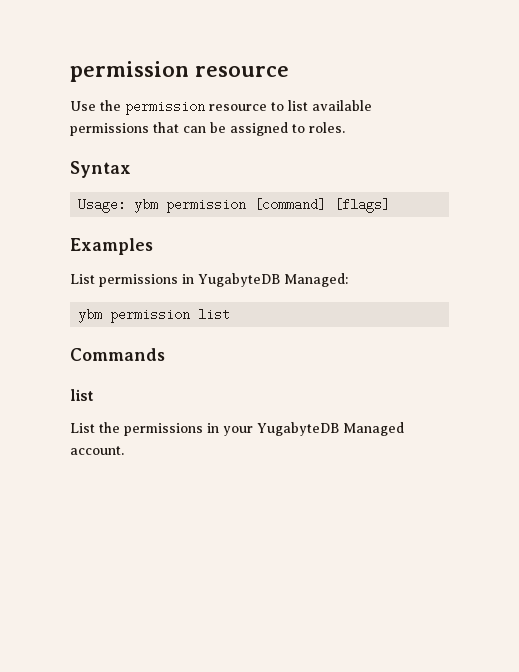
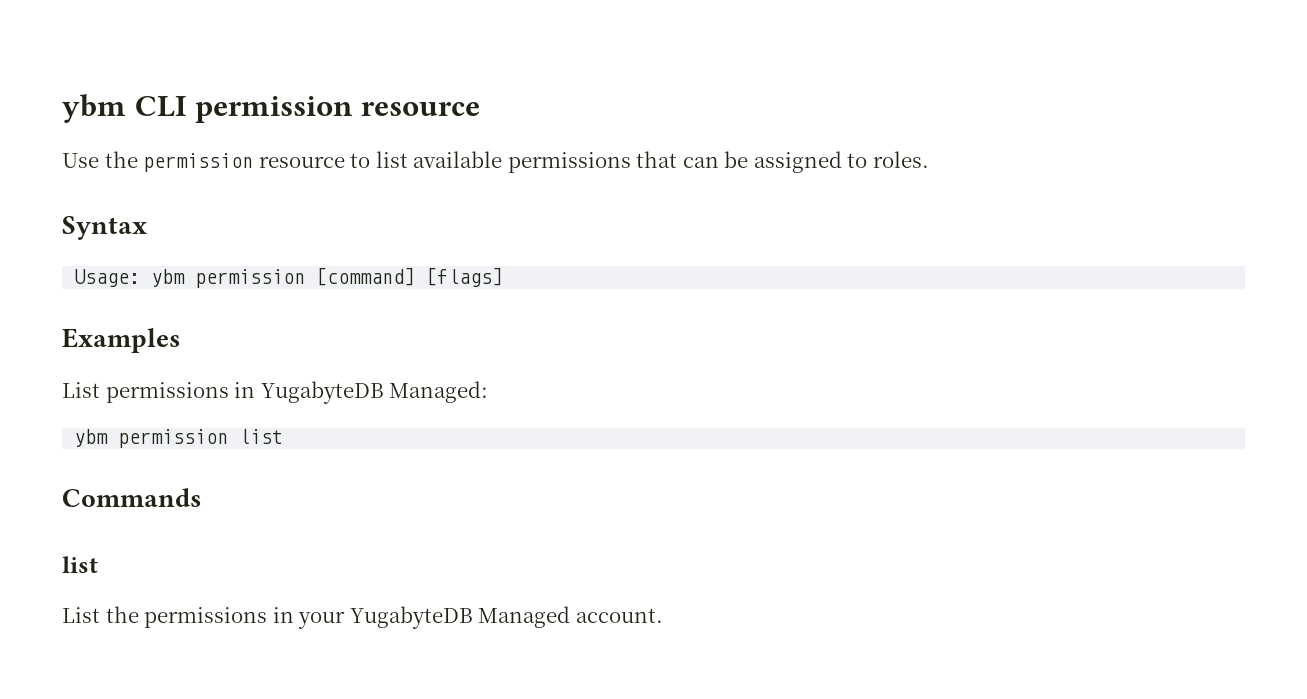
(70, 71) none -> [62,94,187,123] ybm CLI

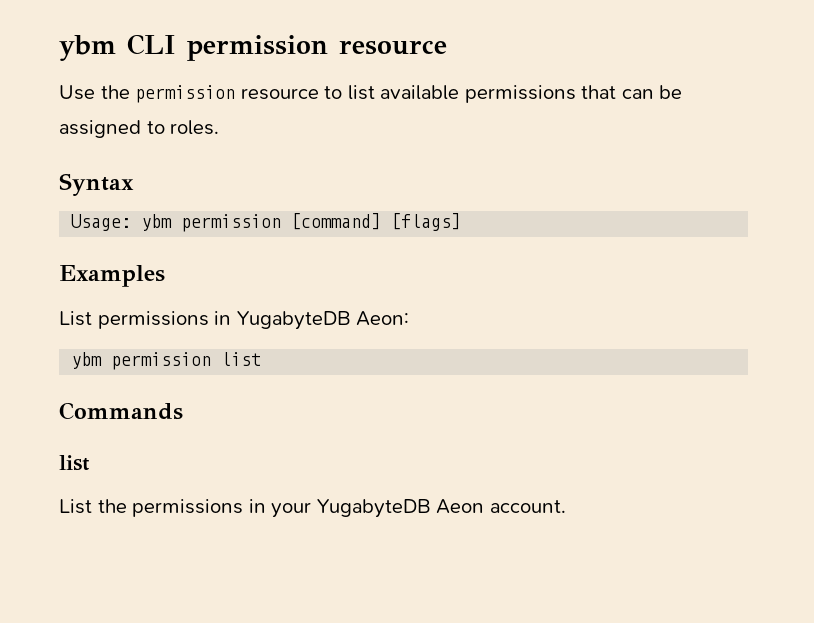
[389,381,489,403] Managed: -> [356,311,410,326] Aeon:
[478,606,571,628] Managed -> [436,499,485,514] Aeon

